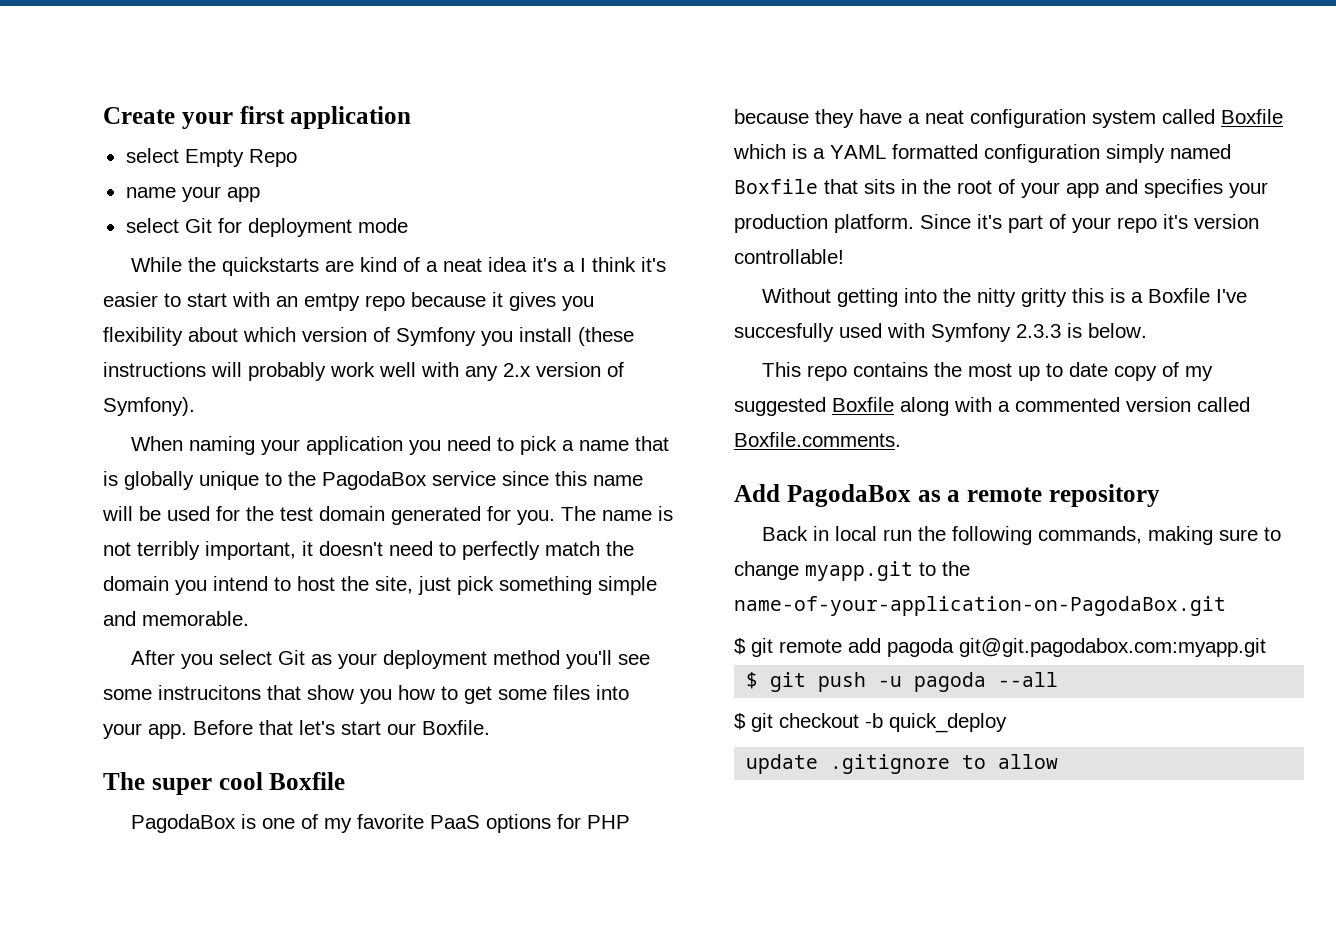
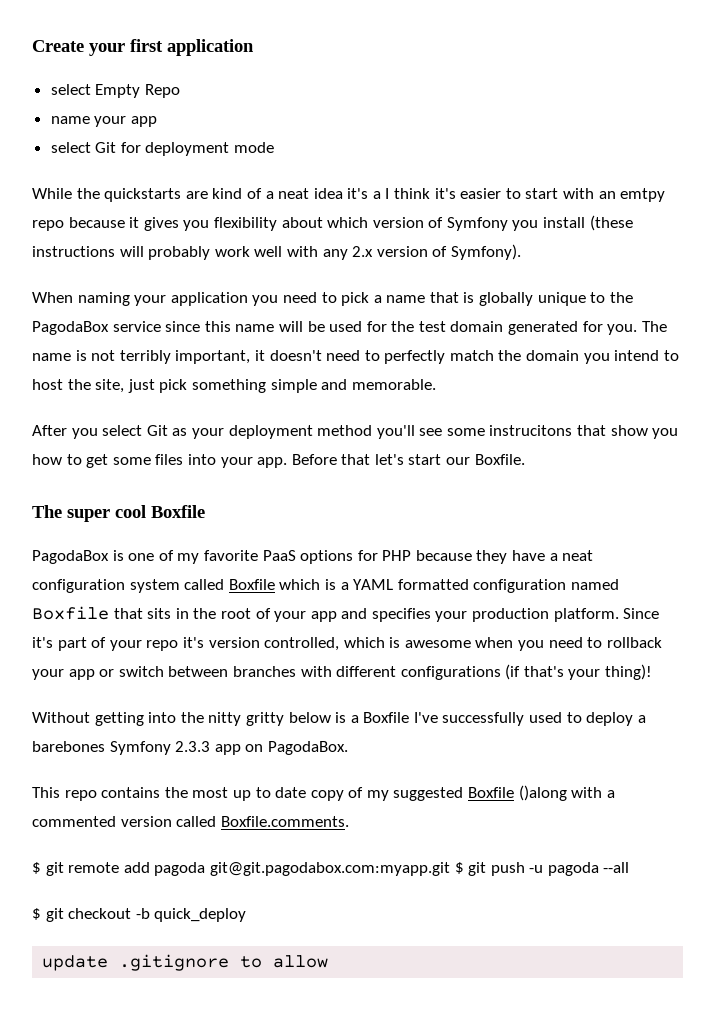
[1106,144,1165,163] simply -> (567, 586) none
[734,249,844,264] controllable! -> [264,637,662,651] [32,664,653,680] controlled, which is awesome when you need to rollback your app or switch between branches with different configurations (if that's your thing)!
[1071,288,1104,303] this -> [288,712,331,723] below
[734,323,1147,342] succesfully used with Symfony 2.3.3 is below. -> [442,712,646,726] [32,741,348,755] successfully used to deploy a barebones Symfony 2.3.3 app on PagodaBox.
[900,397,949,416] along -> [518,785,567,801] ()along
[734,484,1160,507] [761,526,1281,545] [734,561,970,581] [734,596,1226,616] // Add PagodaBox as a remote repository // Back in local run the following commands, making sure to change myapp.git to the name-of-your-application-on-PagodaBox.git -> (349, 821) none
(1266, 647) // -> (450, 869) none

